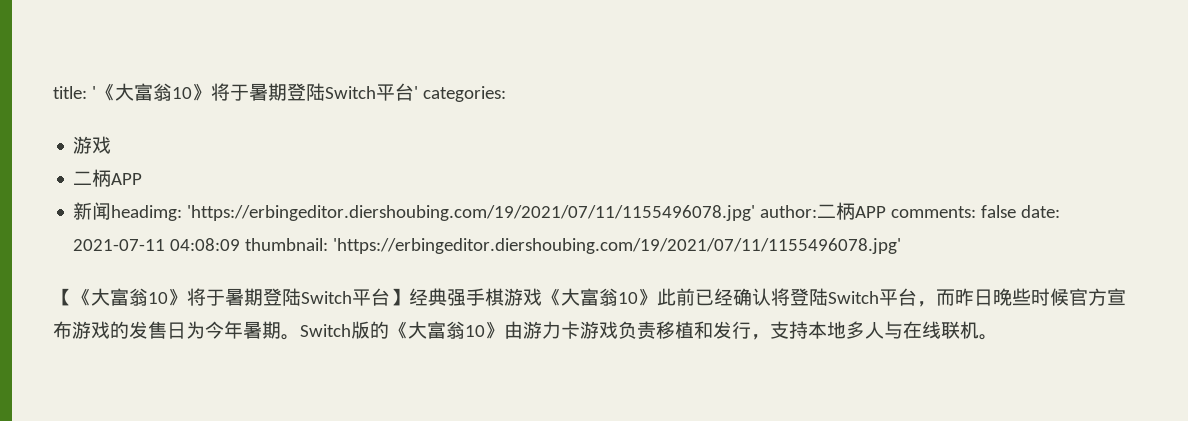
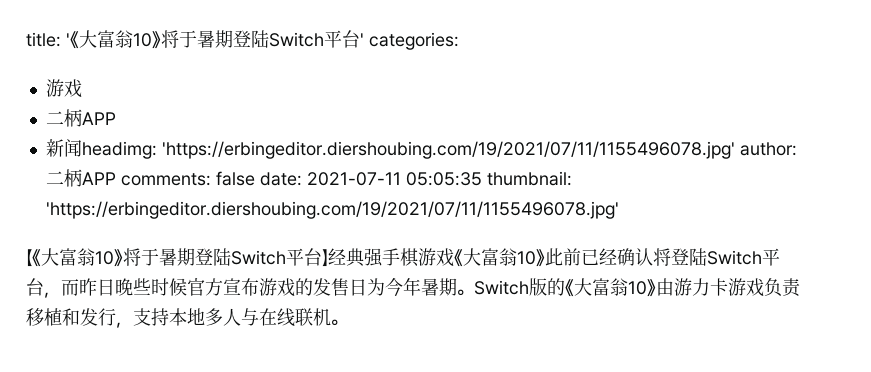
[170,238,241,251] 04:08:09 -> [405,172,482,186] 05:05:35

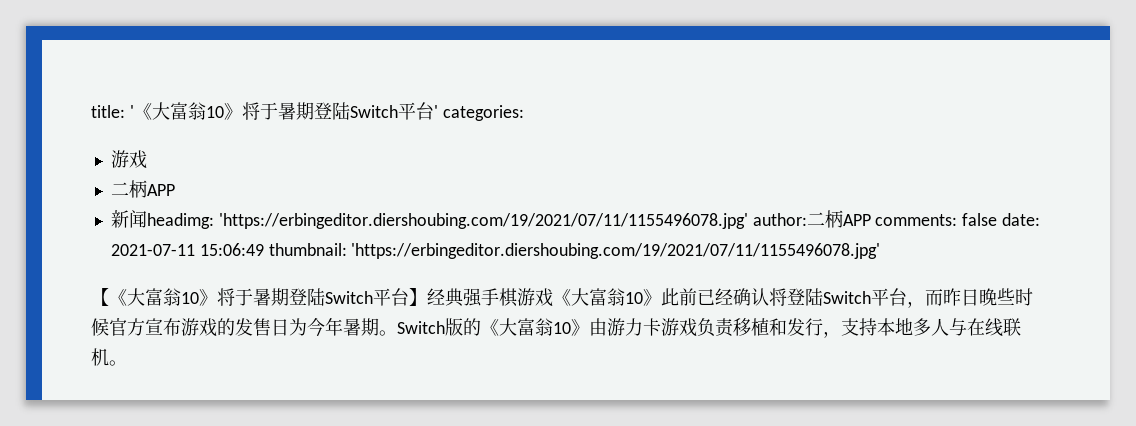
[405,172,482,186] 05:05:35 -> [199,243,264,256] 15:06:49

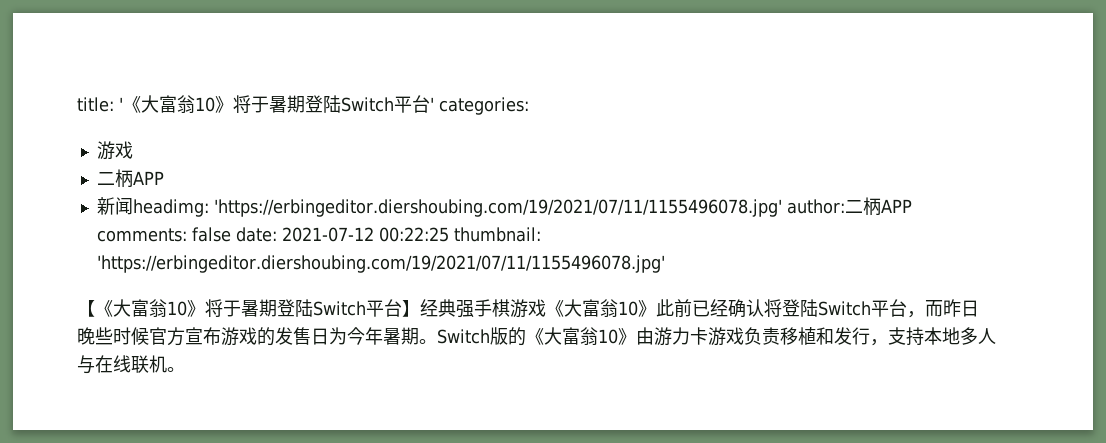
[110,243,264,256] 2021-07-11 15:06:49 -> [281,227,449,242] 2021-07-12 00:22:25

